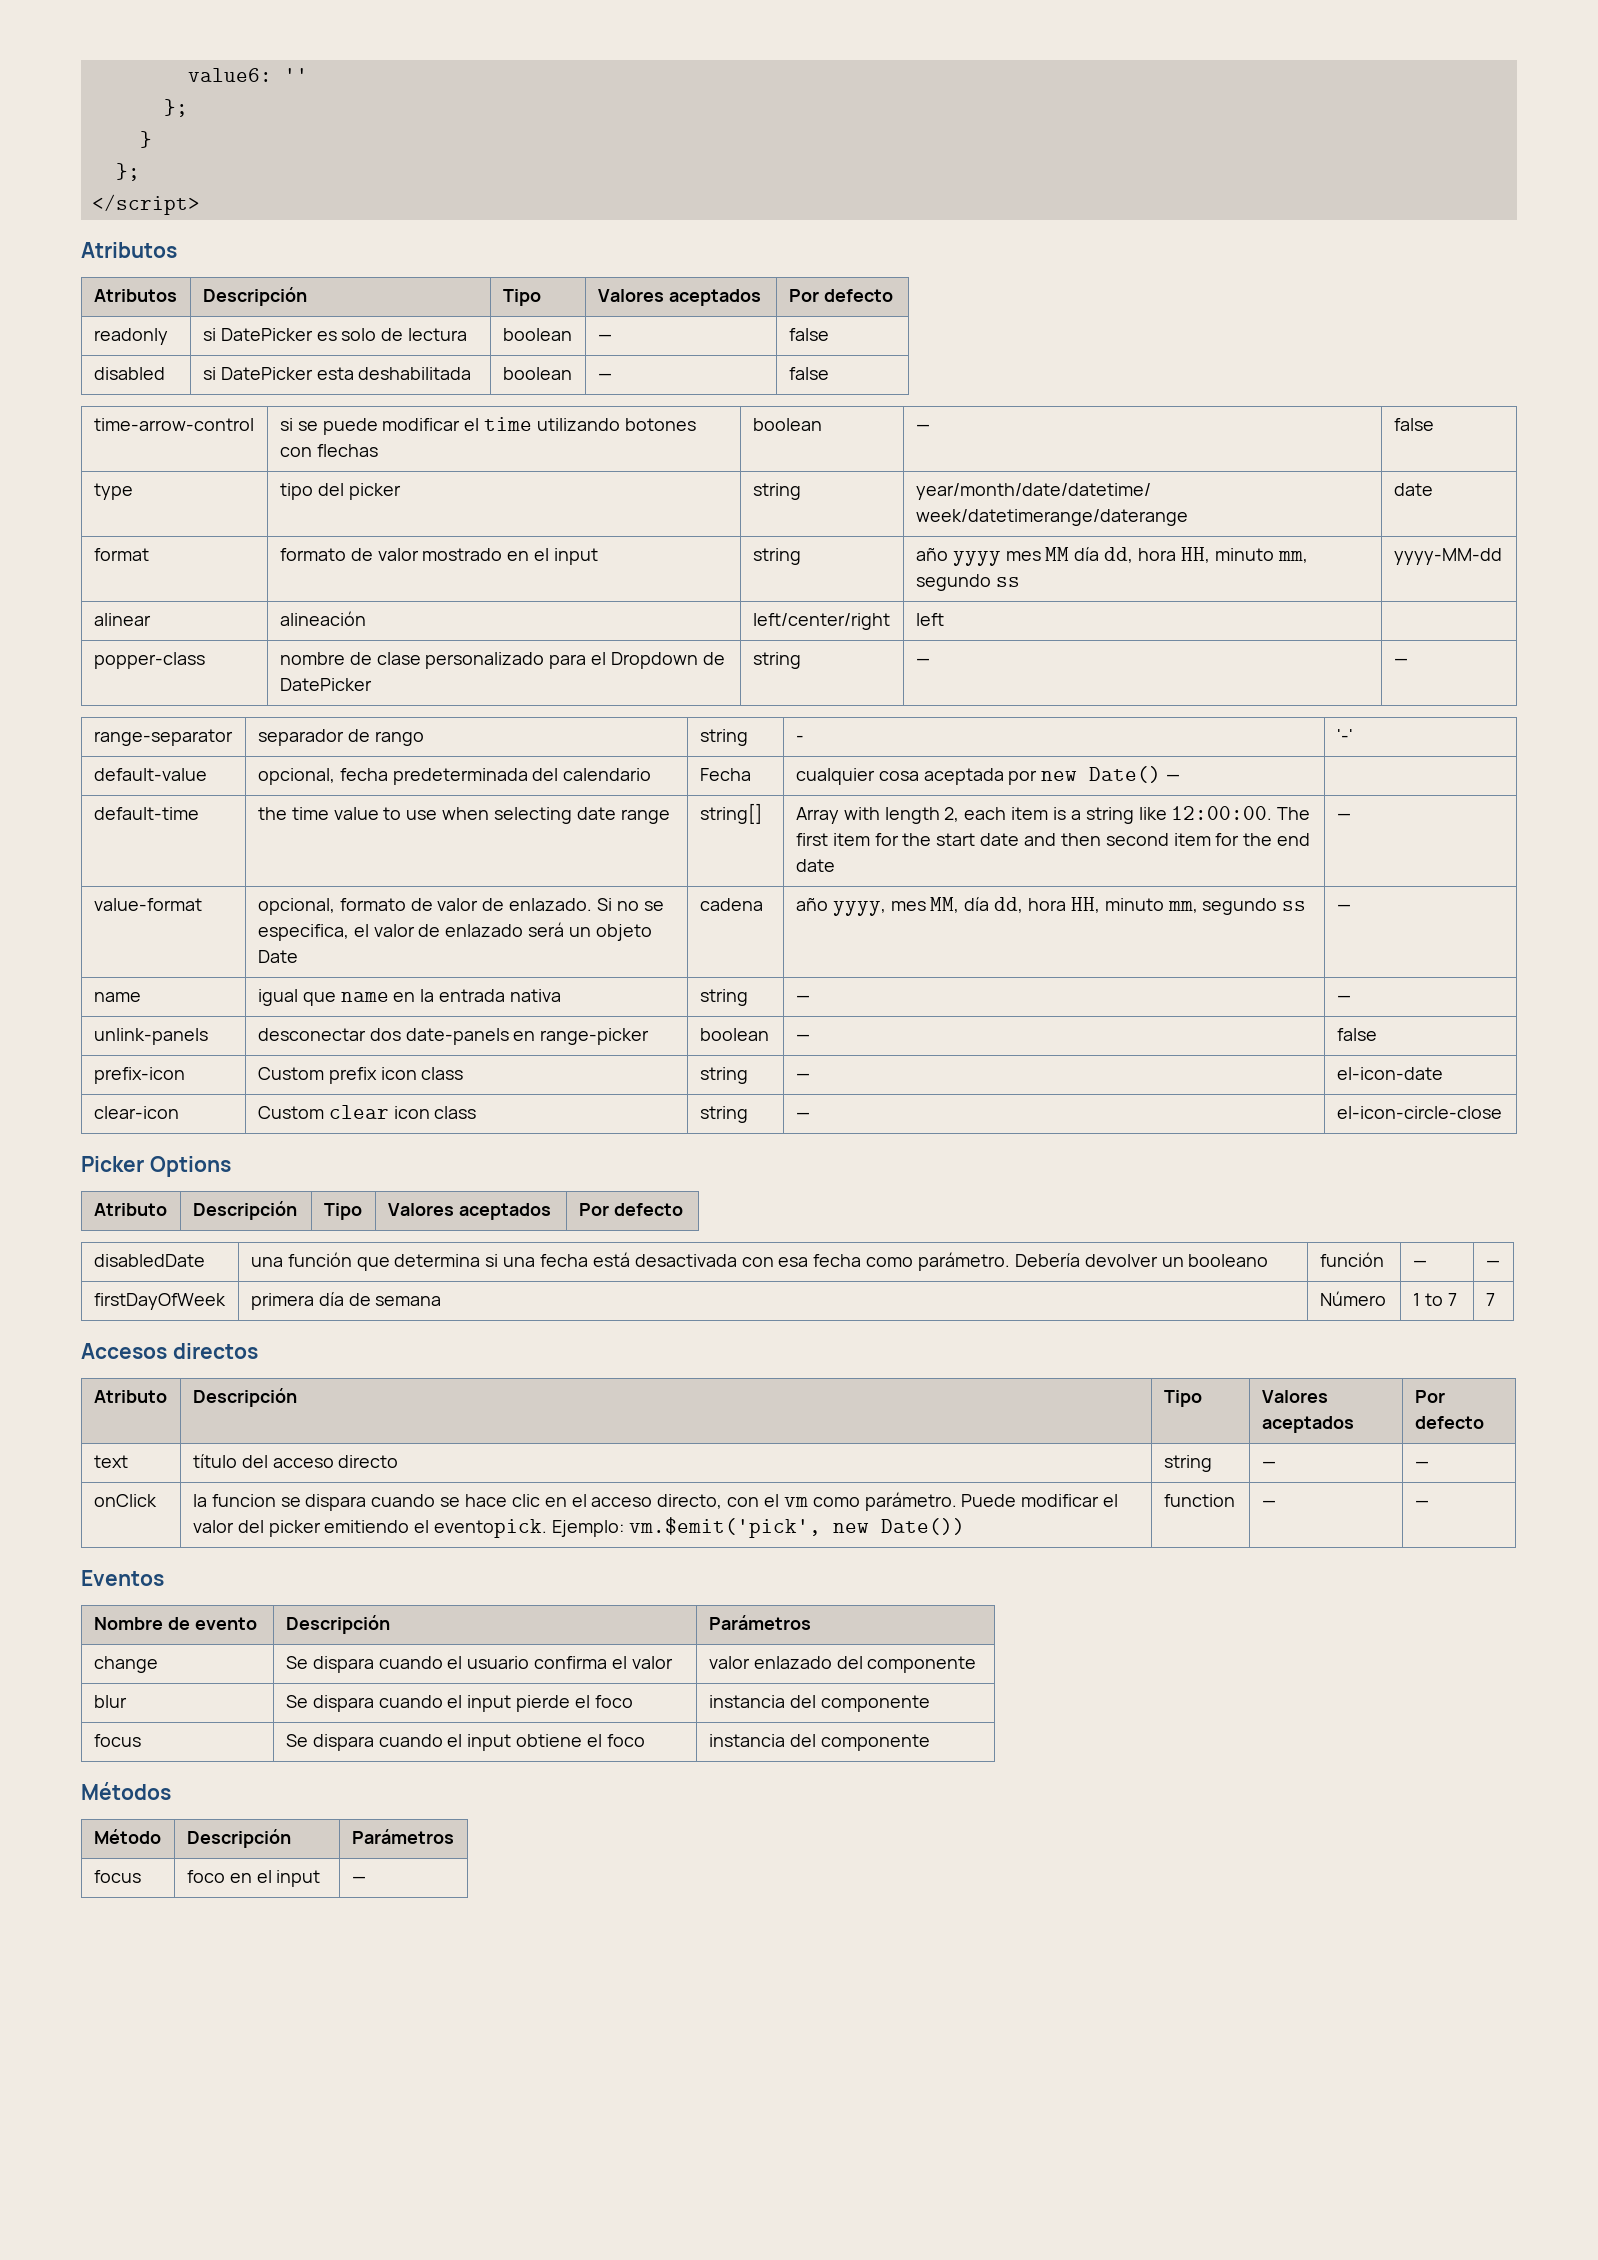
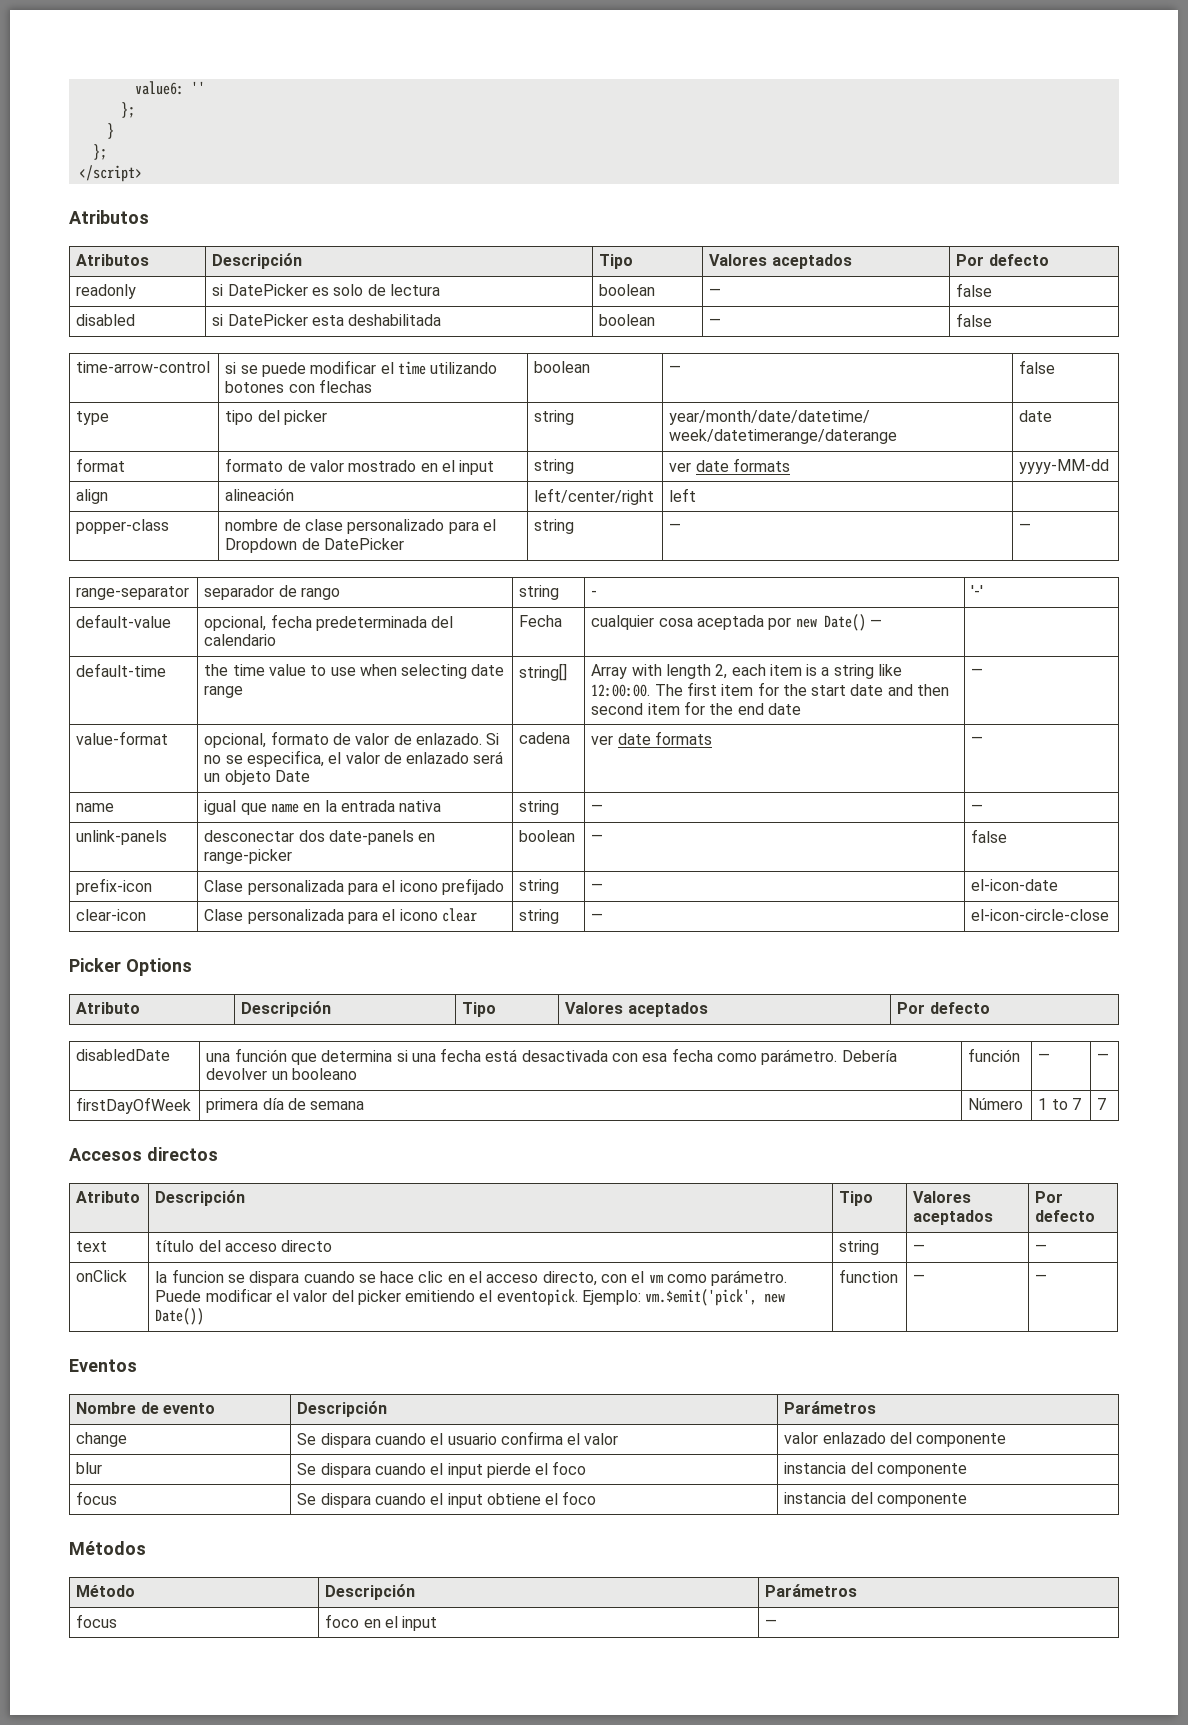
[915,547,1308,566] [915,574,1020,591] año yyyy mes MM día dd, hora HH, minuto mm, segundo ss -> [669,458,790,472] ver date formats
[93,613,151,626] alinear -> [76,489,109,504] align
[795,897,1307,916] año yyyy, mes MM, día dd, hora HH, minuto mm, segundo ss -> [591,731,712,745] ver date formats
[257,1067,464,1084] Custom prefix icon class -> [204,878,504,895] Clase personalizada para el icono prefijado
[257,1106,324,1119] Custom -> [204,909,438,924] Clase personalizada para el icono
[393,1106,477,1119] icon class -> (477, 915) none

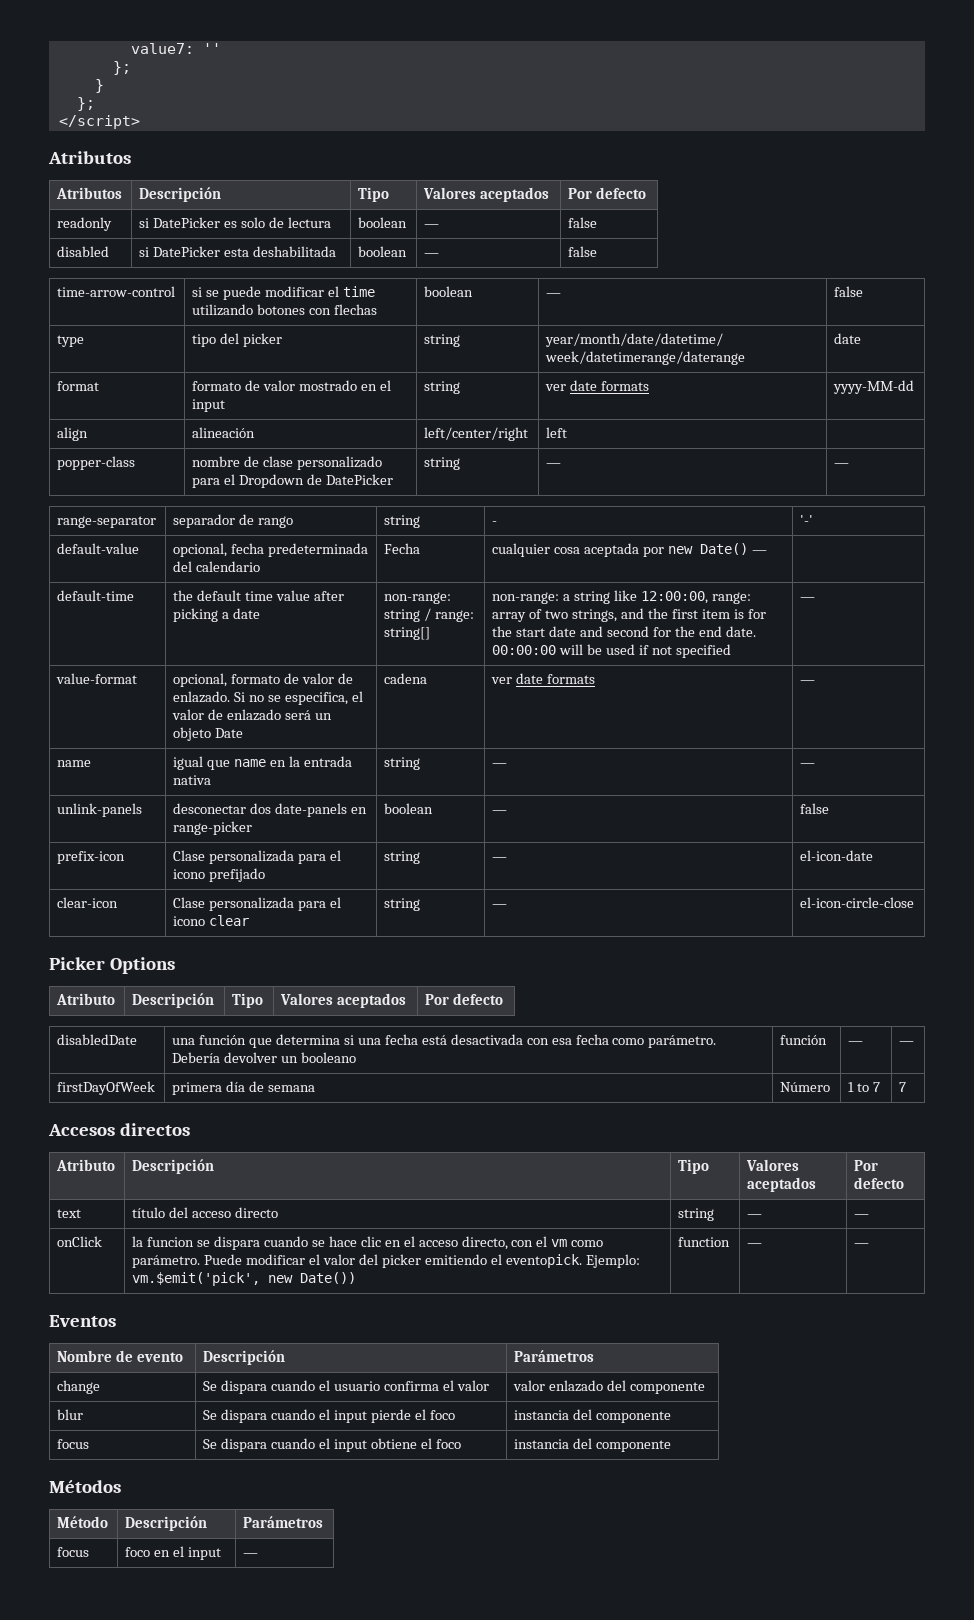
[134,81,184,95] value6: -> [130,43,194,54] value7:
(229, 670) none -> [197,590,242,601] default
[310,664,505,679] [204,685,244,698] [519,663,568,681] [591,664,903,679] [591,684,683,697] to use when selecting date range | string[] | Array with length 2, each item is a string like 12:00:00. The -> [314,591,345,601] [173,608,261,622] [384,592,452,604] [384,608,475,622] [384,627,431,640] [492,590,752,604] [492,608,669,622] after picking a date | non-range: string / range: string[] | non-range: a string like 12:00:00, range: array of two strings, and the
(754, 690) none -> [733,609,744,619] is
[917,684,950,696] [591,701,801,715] then second item for the end date -> [607,626,756,637] [492,644,731,658] second for the end date. 00:00:00 will be used if not specified

